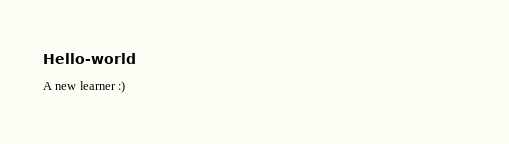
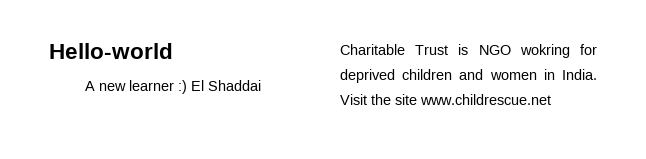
(126, 87) none -> [191,80,262,91] [340,44,597,58] [340,69,597,83] [340,94,551,105] El Shaddai Charitable Trust is NGO wokring for deprived children and women in India. Visit the site www.childrescue.net

